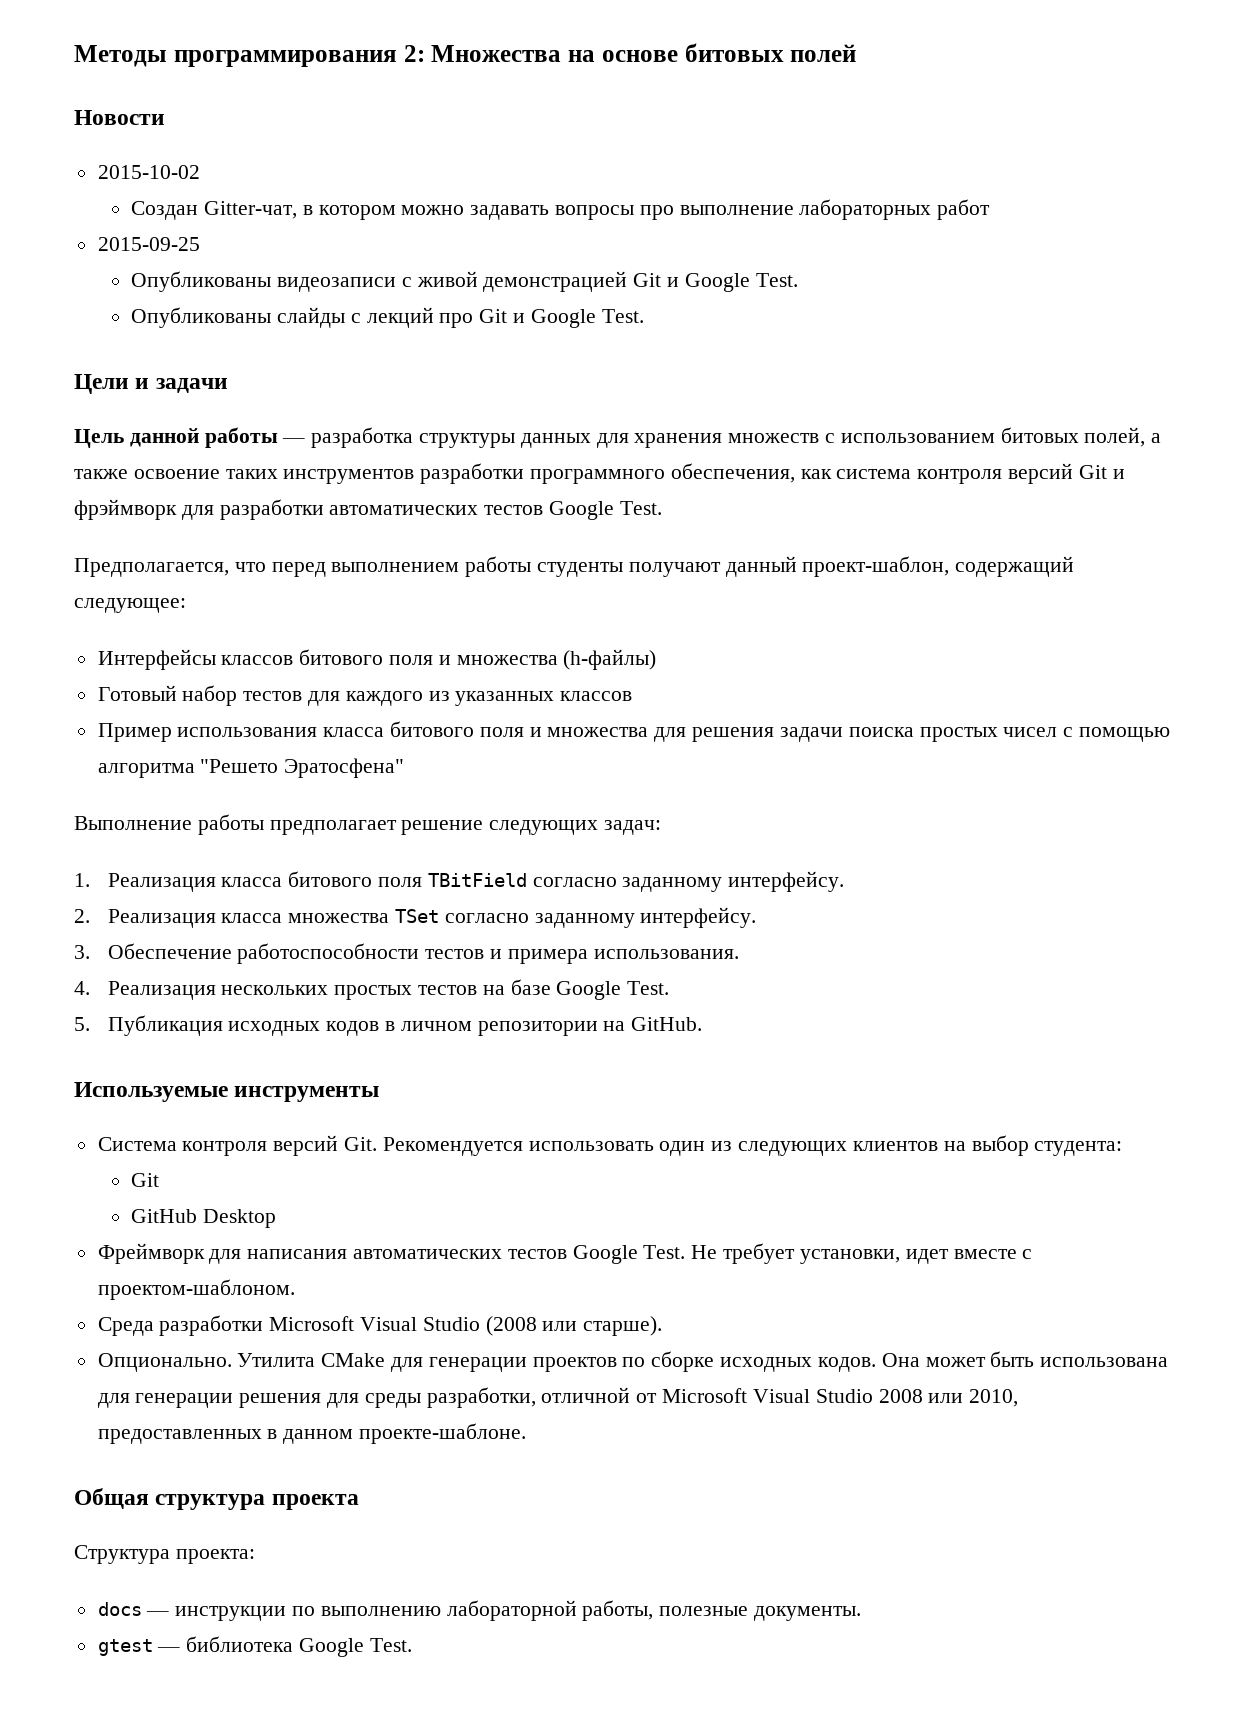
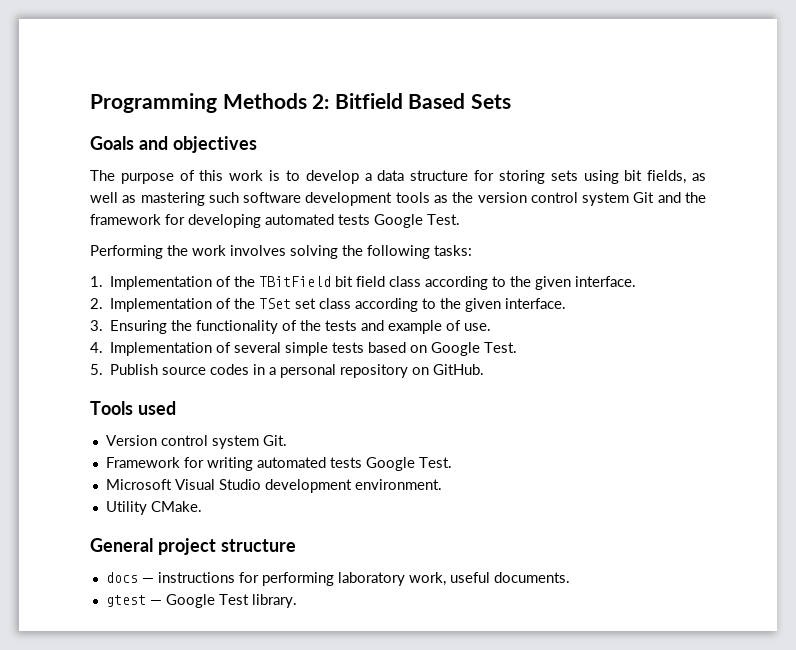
[74,43,857,67] [74,110,165,125] [97,165,200,179] [131,199,991,220] [97,237,200,251] [131,271,798,292] [131,307,644,328] [74,374,228,394] [74,427,1162,448] [74,463,1125,484] [74,499,662,520] [74,556,1075,577] [74,598,186,613] [97,649,657,670] [97,685,633,706] [97,721,1170,742] [97,758,405,778] [74,814,662,835] [74,871,845,892] [74,907,757,928] [74,943,739,964] [74,979,670,1000] [74,1015,703,1036] [74,1082,380,1102] [97,1135,1123,1156] [131,1173,160,1187] [131,1209,277,1228] [97,1243,1033,1264] [97,1279,295,1300] [97,1315,663,1336] [97,1351,1169,1372] [97,1387,1019,1408] [97,1423,527,1444] [74,1488,359,1510] [74,1545,255,1564] [97,1600,862,1621] Методы программирования 2: Множества на основе битовых полей // Новости // 2015-10-02 // Создан Gitter-чат, в котором можно задавать вопросы про выполнение лабораторных работ // 2015-09-25 // Опубликованы видеозаписи с живой демонстрацией Git и Google Test. // Опубликованы слайды с лекций про Git и Google Test. // Цели и задачи // Цель данной работы — разработка структуры данных для хранения множеств с использованием битовых полей, а также освоение таких инструментов разработки программного обеспечения, как система контроля версий Git и фрэймворк для разработки автоматических тестов Google Test. // Предполагается, что перед выполнением работы студенты получают данный проект-шаблон, содержащий следующее: // Интерфейсы классов битового поля и множества (h-файлы) // Готовый набор тестов для каждого из указанных классов // Пример использования класса битового поля и множества для решения задачи поиска простых чисел с помощью алгоритма "Решето Эратосфена" // Выполнение работы предполагает решение следующих задач: // 1. Реализация класса битового поля TBitField согласно заданному интерфейсу. // 2. Реализация класса множества TSet согласно заданному интерфейсу. // 3. Обеспечение работоспособности тестов и примера использования. // 4. Реализация нескольких простых тестов на базе Google Test. // 5. Публикация исходных кодов в личном репозитории на GitHub. // Используемые инструменты // Система контроля версий Git. Рекомендуется использовать один из следующих клиентов на выбор студента: // Git // GitHub Desktop // Фреймворк для написания автоматических тестов Google Test. Не требует установки, идет вместе с проектом-шаблоном. // Среда разработки Microsoft Visual Studio (2008 или старше). // Опционально. Утилита CMake для генерации проектов по сборке исходных кодов. Она может быть использована для генерации решения для среды разработки, отличной от Microsoft Visual Studio 2008 или 2010, предоставленных в данном проекте-шаблоне. // Общая структура проекта // Структура проекта: // docs — инструкции по выполнению лабораторной работы, полезные документы. -> [90,93,511,113] [90,136,257,153] [90,170,707,184] [90,192,707,206] [90,214,460,228] [90,245,472,259] [90,276,637,290] [90,298,567,312] [90,320,492,334] [90,342,518,356] [90,364,485,378] [90,401,176,415] [105,435,287,449] [105,457,452,471] [105,479,442,493] [105,501,202,515] [90,538,296,555] [105,572,570,586] Programming Methods 2: Bitfield Based Sets // Goals and objectives // The purpose of this work is to develop a data structure for storing sets using bit fields, as well as mastering such software development tools as the version control system Git and the framework for developing automated tests Google Test. // Performing the work involves solving the following tasks: // 1. Implementation of the TBitField bit field class according to the given interface. // 2. Implementation of the TSet set class according to the given interface. // 3. Ensuring the functionality of the tests and example of use. // 4. Implementation of several simple tests based on Google Test. // 5. Publish source codes in a personal repository on GitHub. // Tools used // Version control system Git. // Framework for writing automated tests Google Test. // Microsoft Visual Studio development environment. // Utility CMake. // General project structure // docs — instructions for performing laboratory work, useful documents.
[186,1636,412,1657] библиотека Google Test. -> [165,594,297,608] Google Test library.

